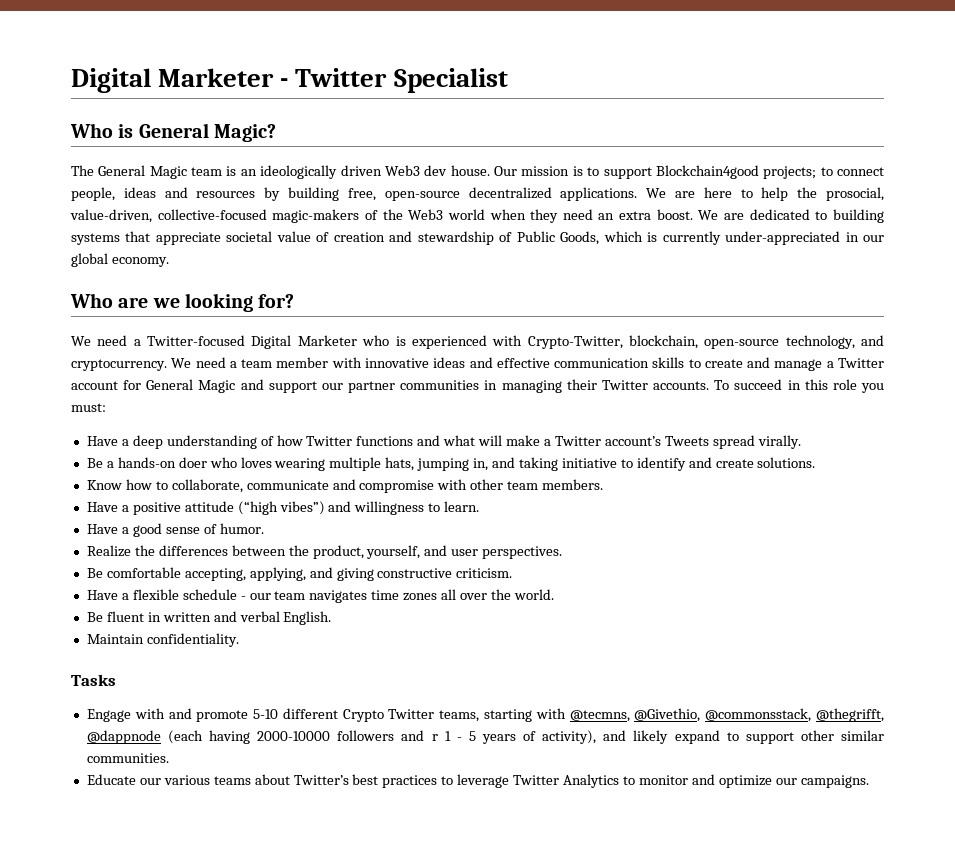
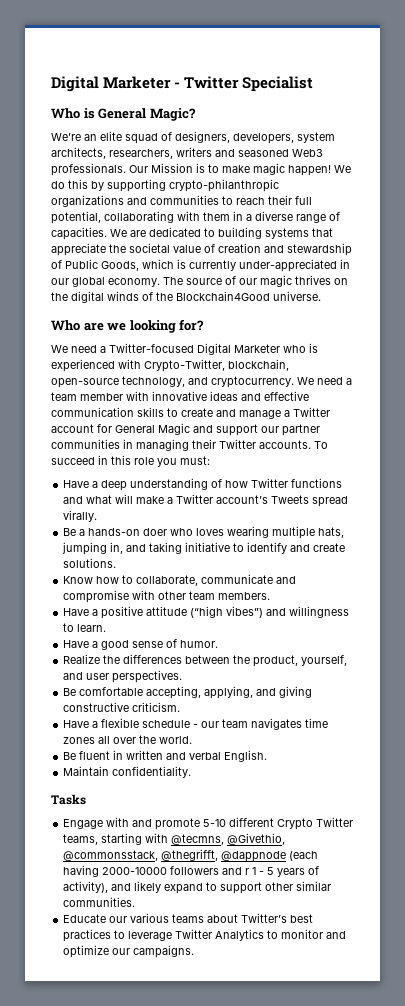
[71,165,884,179] [71,187,884,201] [70,209,693,223] The General Magic team is an ideologically driven Web3 dev house. Our mission is to support Blockchain4good projects; to connect people, ideas and resources by building free, open-source decentralized applications. We are here to help the prosocial, value-driven, collective-focused magic-makers of the Web3 world when they need an extra boost. -> [51,131,335,144] [51,147,323,159] [51,163,351,176] [51,179,279,192] [51,195,312,207] [51,211,340,224] [51,227,107,240] We’re an elite squad of designers, developers, system architects, researchers, writers and seasoned Web3 professionals. Our Mission is to make magic happen! We do this by supporting crypto-philanthropic organizations and communities to reach their full potential, collaborating with them in a diverse range of capacities.
(221, 238) none -> [109,244,126,253] the
(169, 262) none -> [163,275,348,287] [51,291,321,303] The source of our magic thrives on the digital winds of the Blockchain4Good universe.

